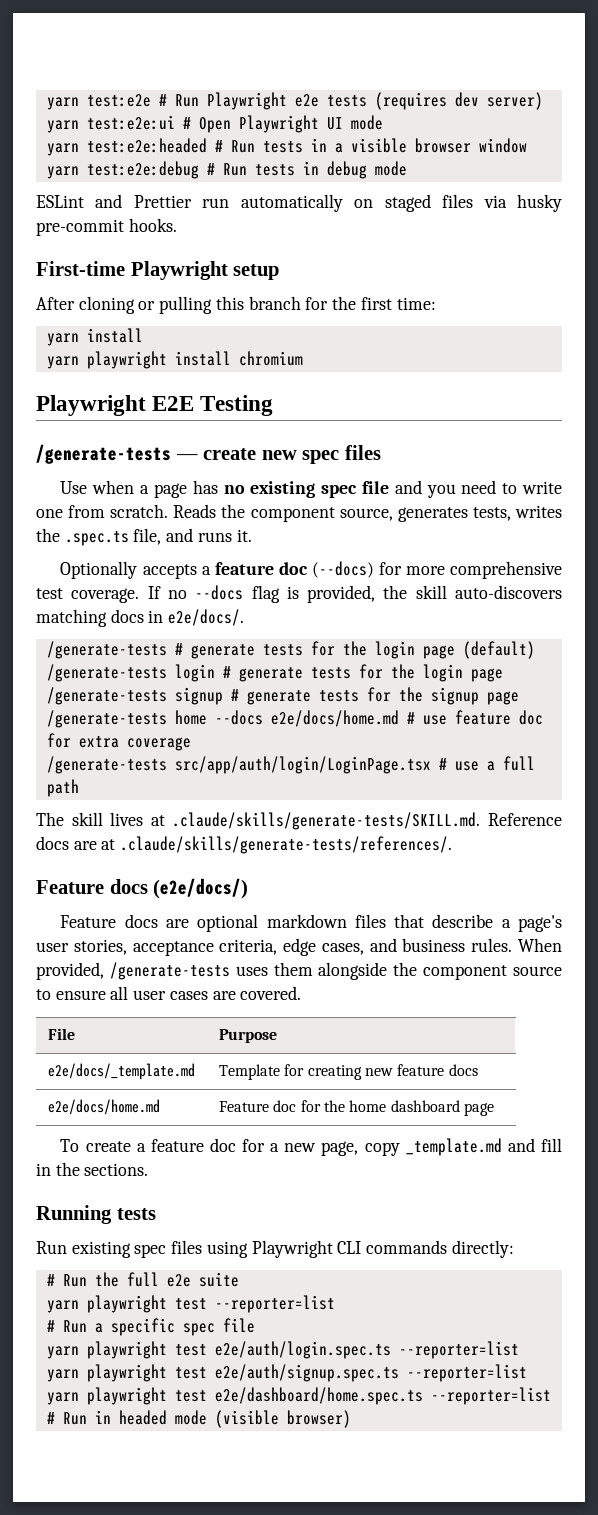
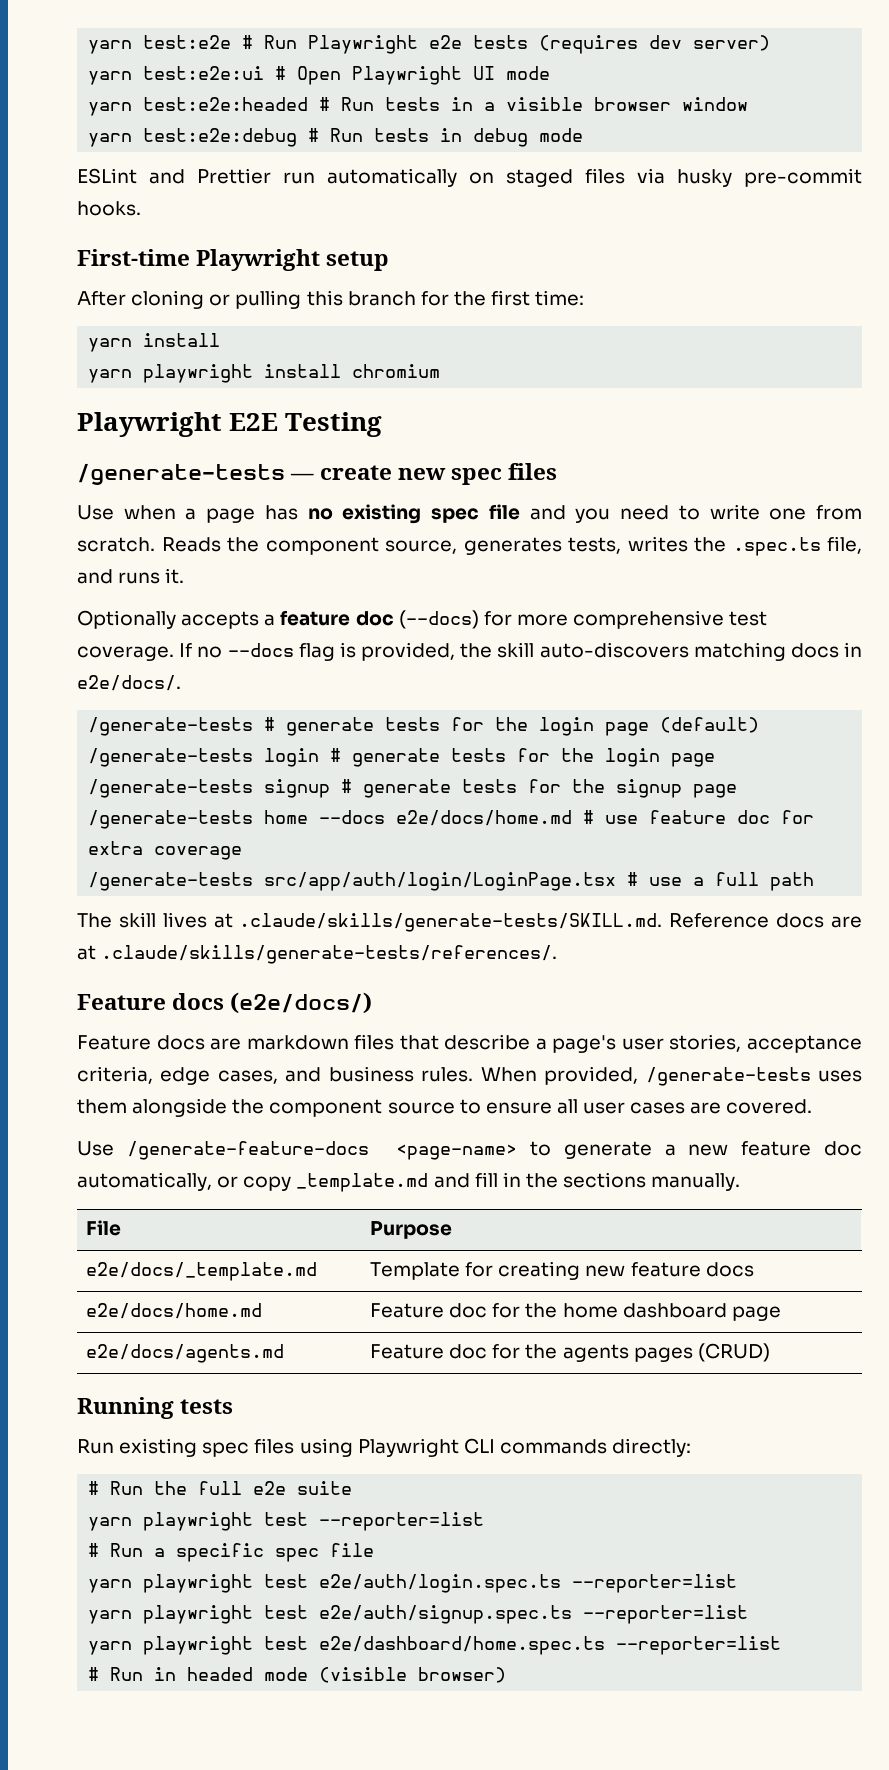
[197,914,259,932] optional -> (242, 1044) none
(302, 993) none -> [77,1141,863,1160] [77,1172,741,1192] // Use /generate-feature-docs <page-name> to generate a new feature doc automatically, or copy _template.md and fill in the sections manually.
[60,1138,562,1156] [36,1162,149,1176] // To create a feature doc for a new page, copy _template.md and fill in the sections. -> [86,1344,285,1363] [370,1343,770,1362] // e2e/docs/agents.md | Feature doc for the agents pages (CRUD)

